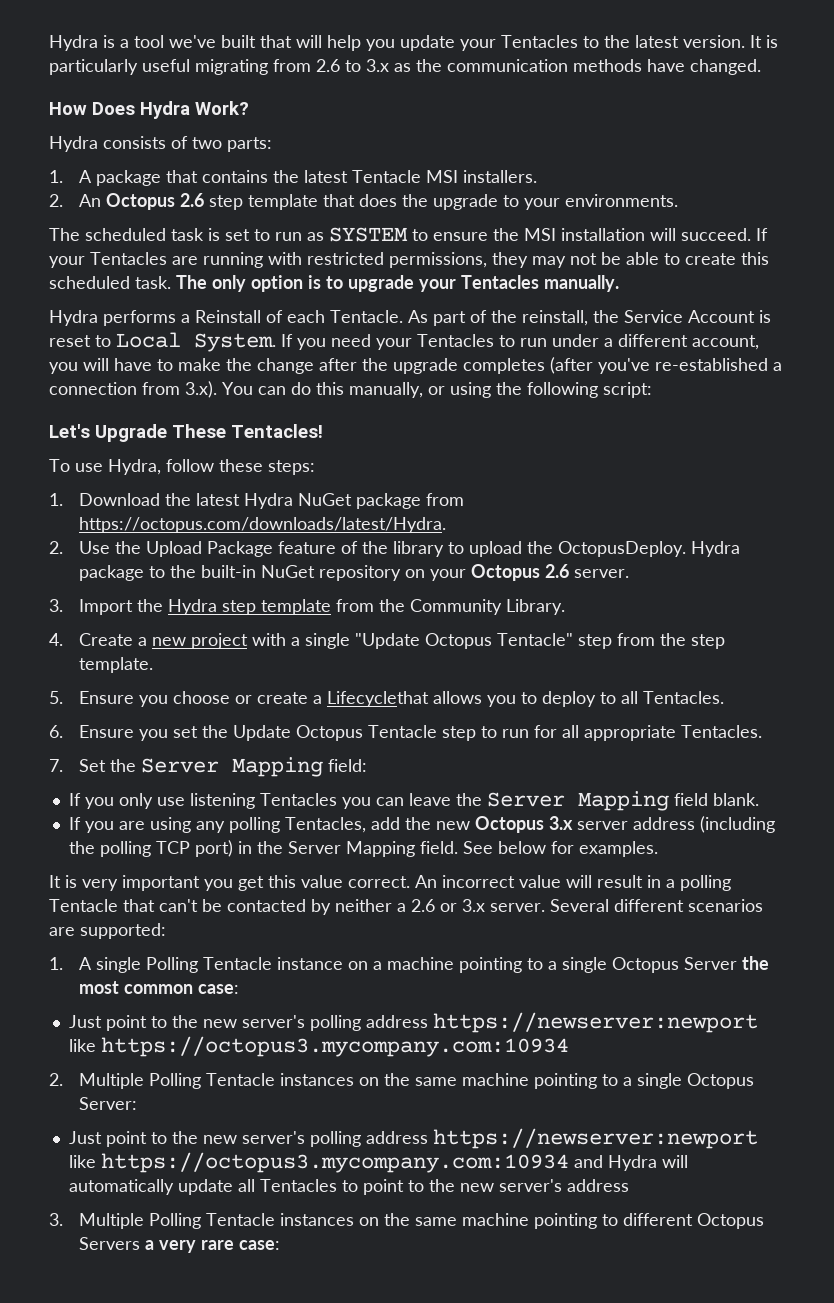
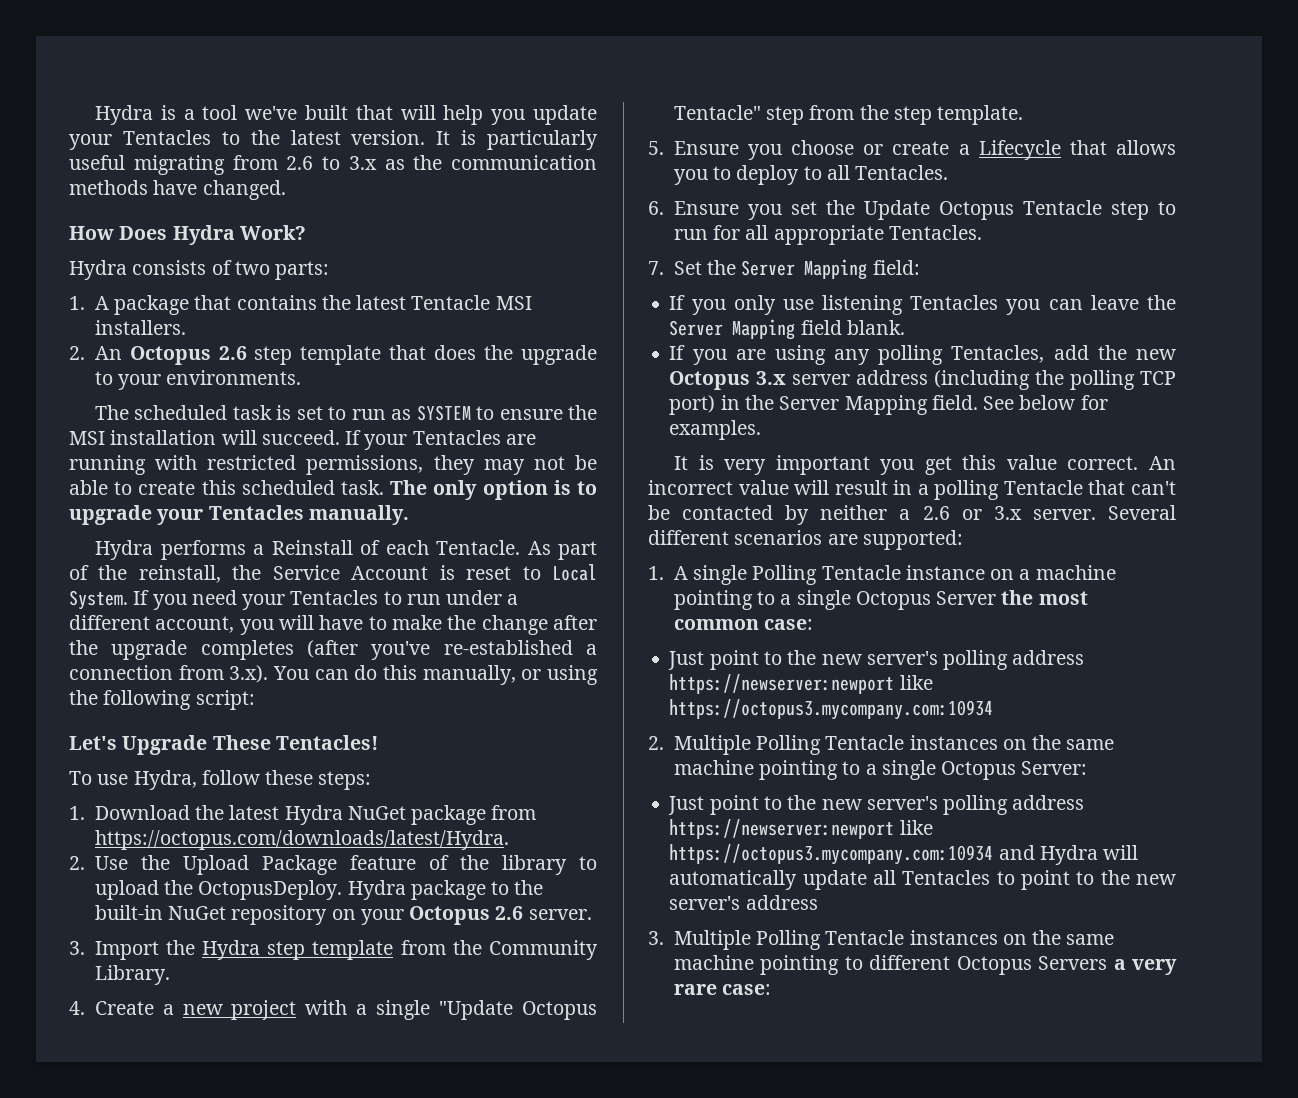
[327,691,430,707] Lifecyclethat -> [978,140,1107,160] Lifecycle that

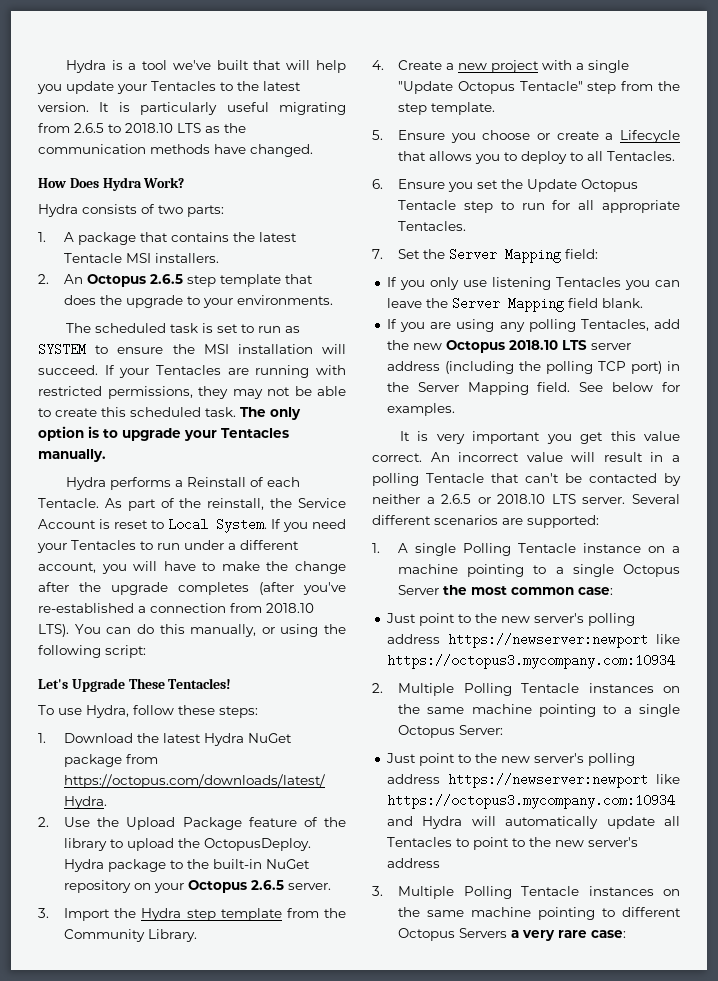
[286,156,377,170] 2.6 to 3.x -> [74,123,201,133] 2.6.5 to 2018.10 LTS
[218,346,247,360] 2.6 -> [150,274,184,284] 2.6.5
[229,665,269,683] 3.x). -> [266,603,314,613] [38,624,69,637] 2018.10 LTS).
[495,906,524,920] 2.6 -> [251,880,285,890] 2.6.5
[756,371,787,385] 3.x -> [508,340,587,350] 2018.10 LTS
[922,506,1022,520] 2.6 or 3.x -> [441,494,576,504] 2.6.5 or 2018.10 LTS

